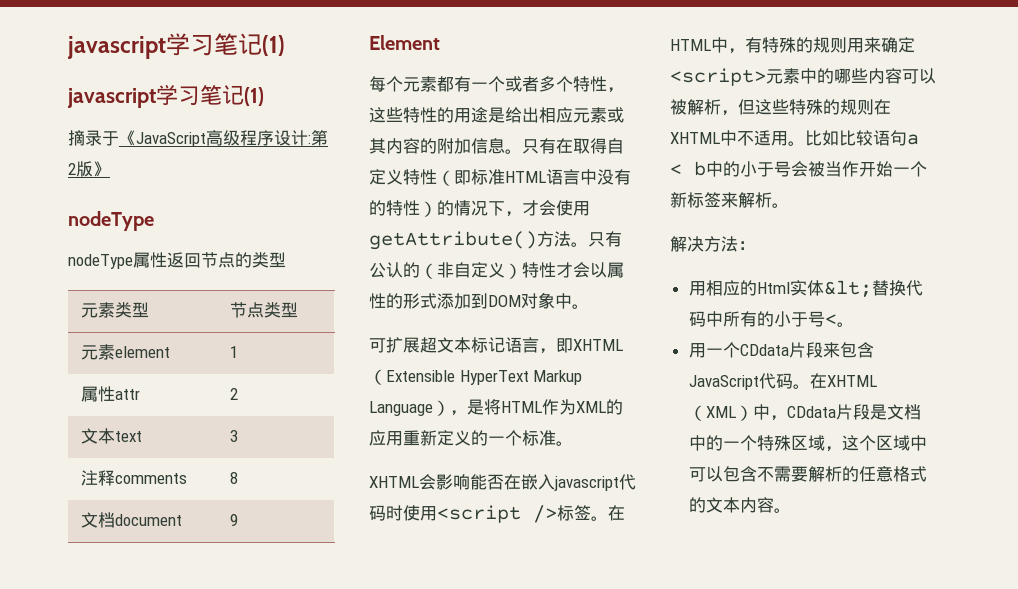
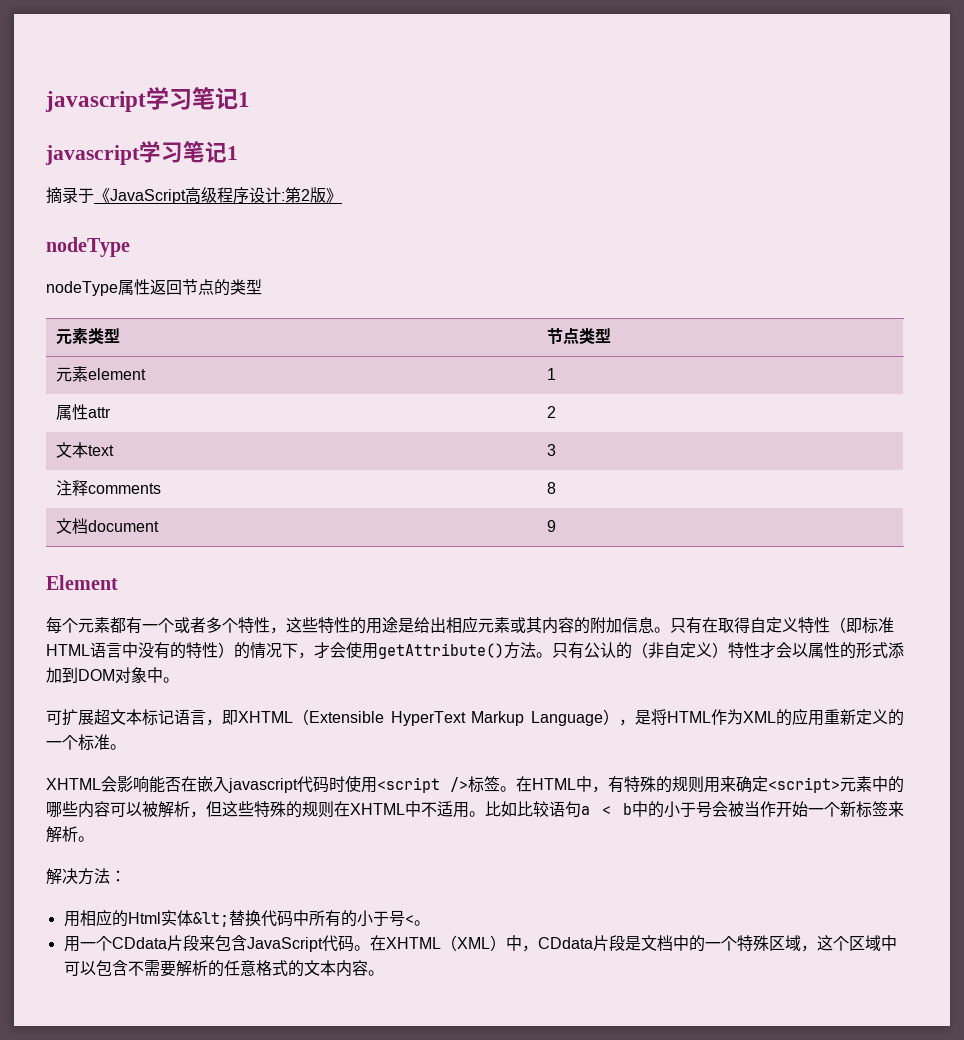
[67,33,285,59] [67,85,264,108] javascript学习笔记(1) // javascript学习笔记(1) -> [45,87,250,112] [45,141,238,165] javascript学习笔记1 // javascript学习笔记1

